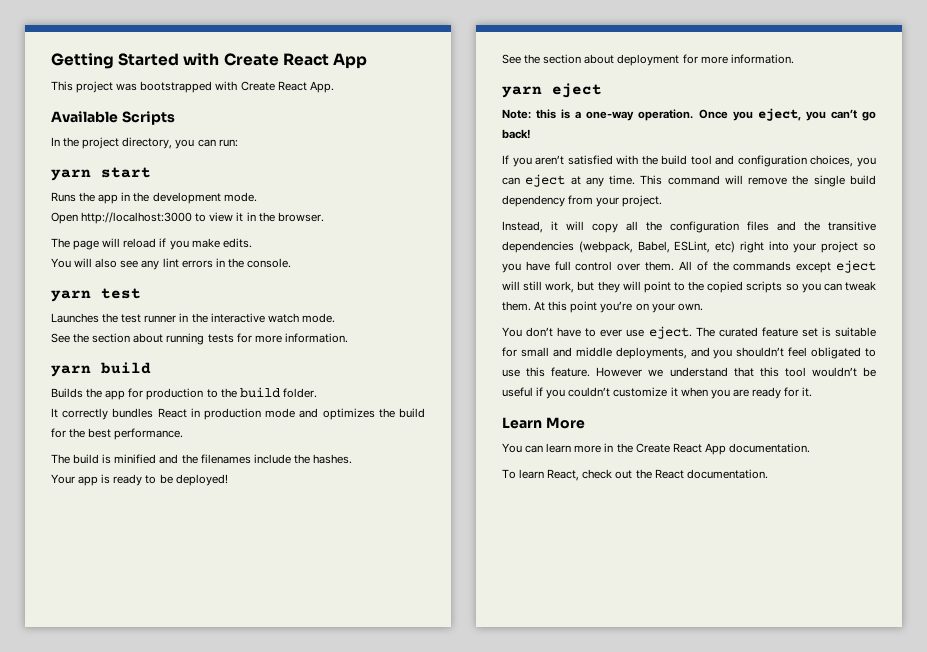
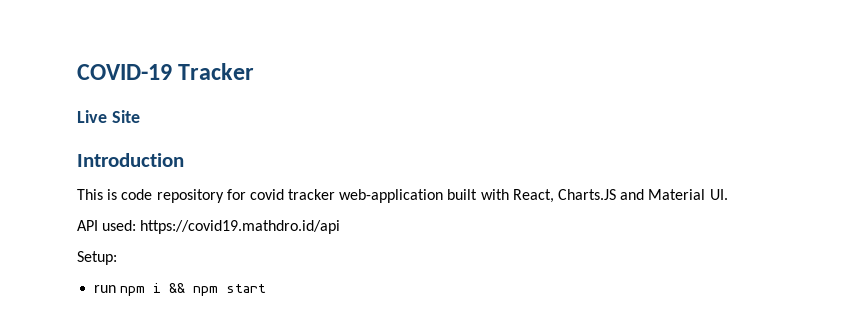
[51,53,367,69] [51,81,334,93] [51,111,175,125] [51,137,238,149] [51,167,151,181] [51,192,257,204] [51,212,324,224] [51,238,252,250] [51,258,291,270] [51,288,141,302] [51,313,335,323] [51,333,348,345] [51,362,151,377] [51,387,317,400] [51,408,425,420] [51,428,184,440] [51,454,352,464] [51,474,228,486] [502,54,794,66] [502,83,602,98] [502,108,876,121] [502,129,531,139] [502,155,876,167] [502,174,876,187] [502,195,663,207] [502,221,876,233] [502,241,876,253] [502,260,876,273] [502,281,876,293] [502,301,703,313] [502,326,876,339] [502,347,876,359] [502,367,876,377] [502,387,813,399] [502,417,585,429] [502,443,810,455] [502,469,768,481] Getting Started with Create React App // This project was bootstrapped with Create React App. // Available Scripts // In the project directory, you can run: // yarn start // Runs the app in the development mode. // Open http://localhost:3000 to view it in the browser. // The page will reload if you make edits. // You will also see any lint errors in the console. // yarn test // Launches the test runner in the interactive watch mode. // See the section about running tests for more information. // yarn build // Builds the app for production to the build folder. // It correctly bundles React in production mode and optimizes the build for the best performance. // The build is minified and the filenames include the hashes. // Your app is ready to be deployed! // See the section about deployment for more information. // yarn eject // Note: this is a one-way operation. Once you eject, you can’t go back! // If you aren’t satisfied with the build tool and configuration choices, you can eject at any time. This command will remove the single build dependency from your project. // Instead, it will copy all the configuration files and the transitive dependencies (webpack, Babel, ESLint, etc) right into your project so you have full control over them. All of the commands except eject will still work, but they will point to the copied scripts so you can tweak them. At this point you’re on your own. // You don’t have to ever use eject. The curated feature set is suitable for small and middle deployments, and you shouldn’t feel obligated to use this feature. However we understand that this tool wouldn’t be useful if you couldn’t customize it when you are ready for it. // Learn More // You can learn more in the Create React App documentation. // To learn React, check out the React documentation. -> [77,63,255,80] [77,110,140,123] [77,153,184,167] [77,189,728,203] [77,220,341,234] [77,251,117,265] [94,283,267,296] COVID-19 Tracker // Live Site // Introduction // This is code repository for covid tracker web-application built with React, Charts.JS and Material UI. // API used: https://covid19.mathdro.id/api // Setup: // run npm i && npm start

